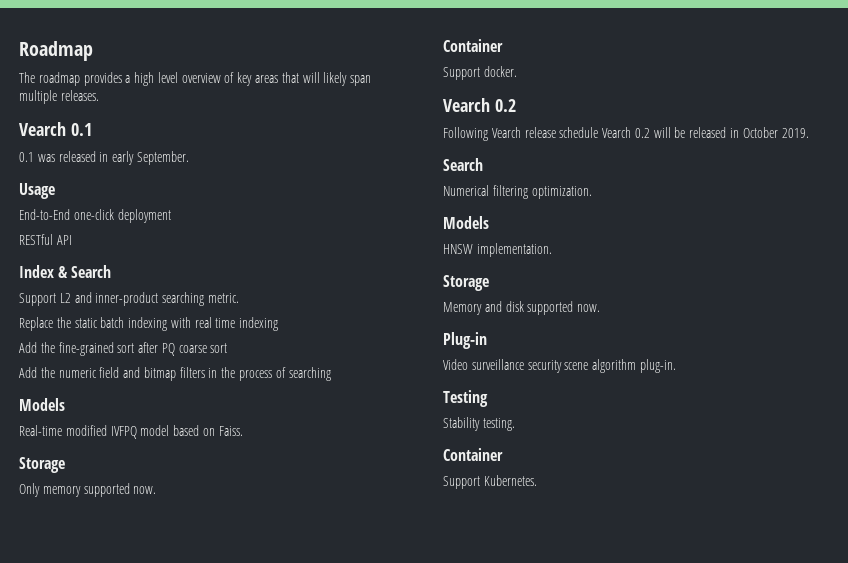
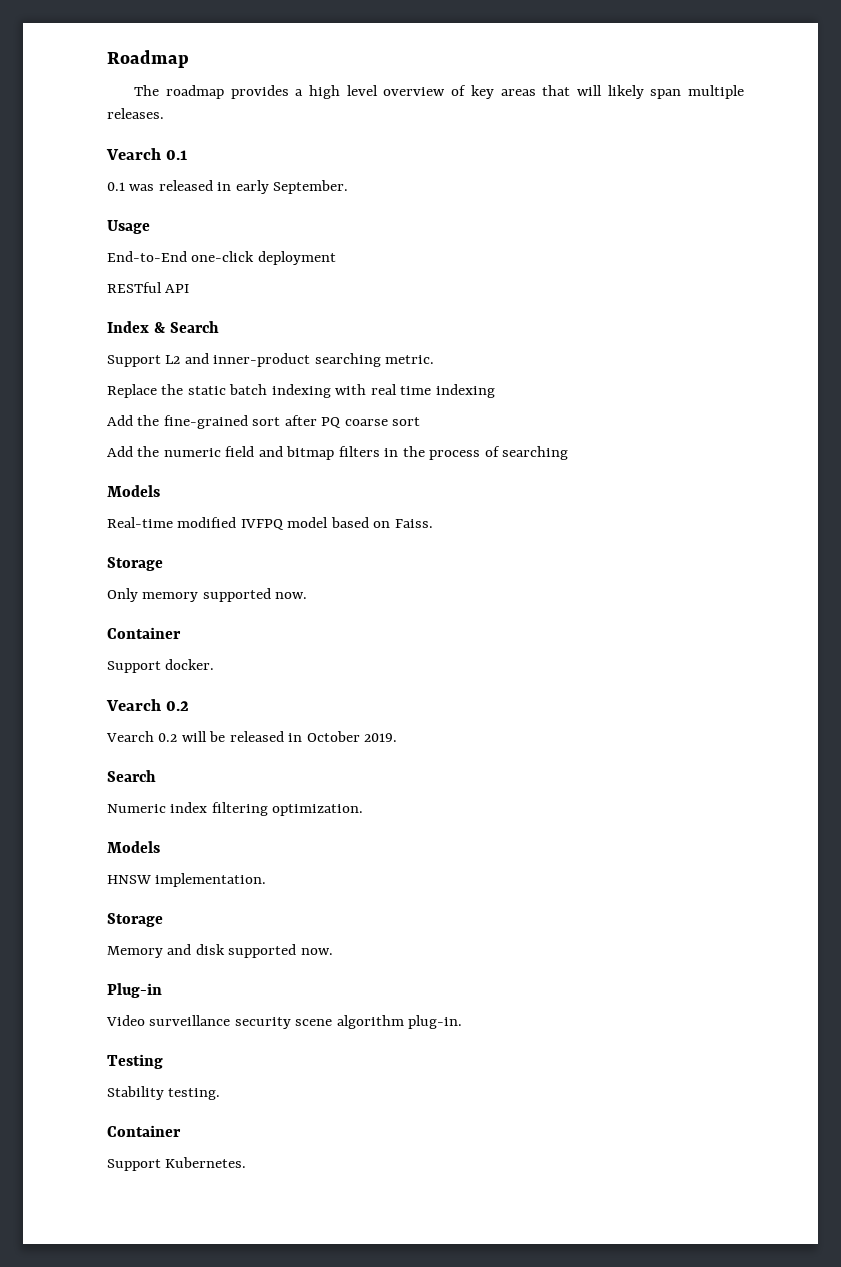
[443,127,599,141] Following Vearch release schedule -> (190, 706) none
[443,185,489,196] Numerical -> [107,802,208,813] Numeric index

